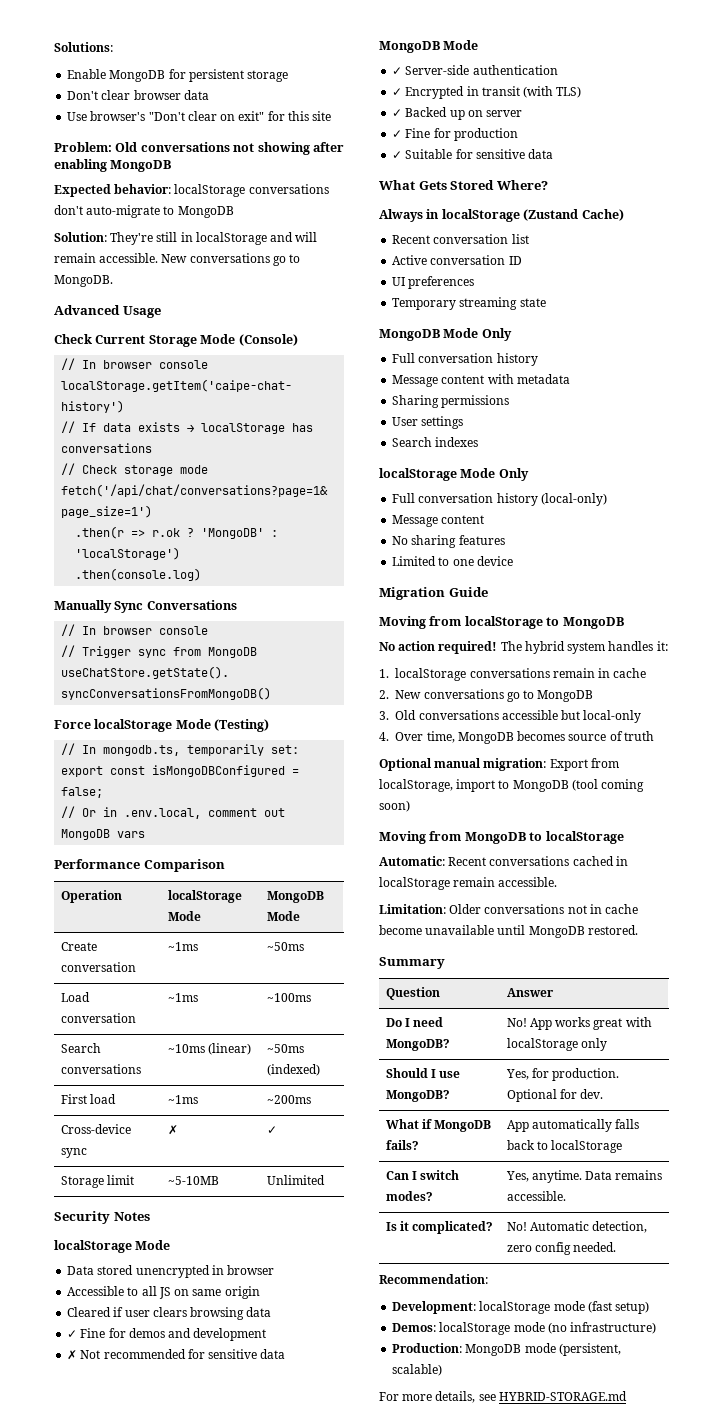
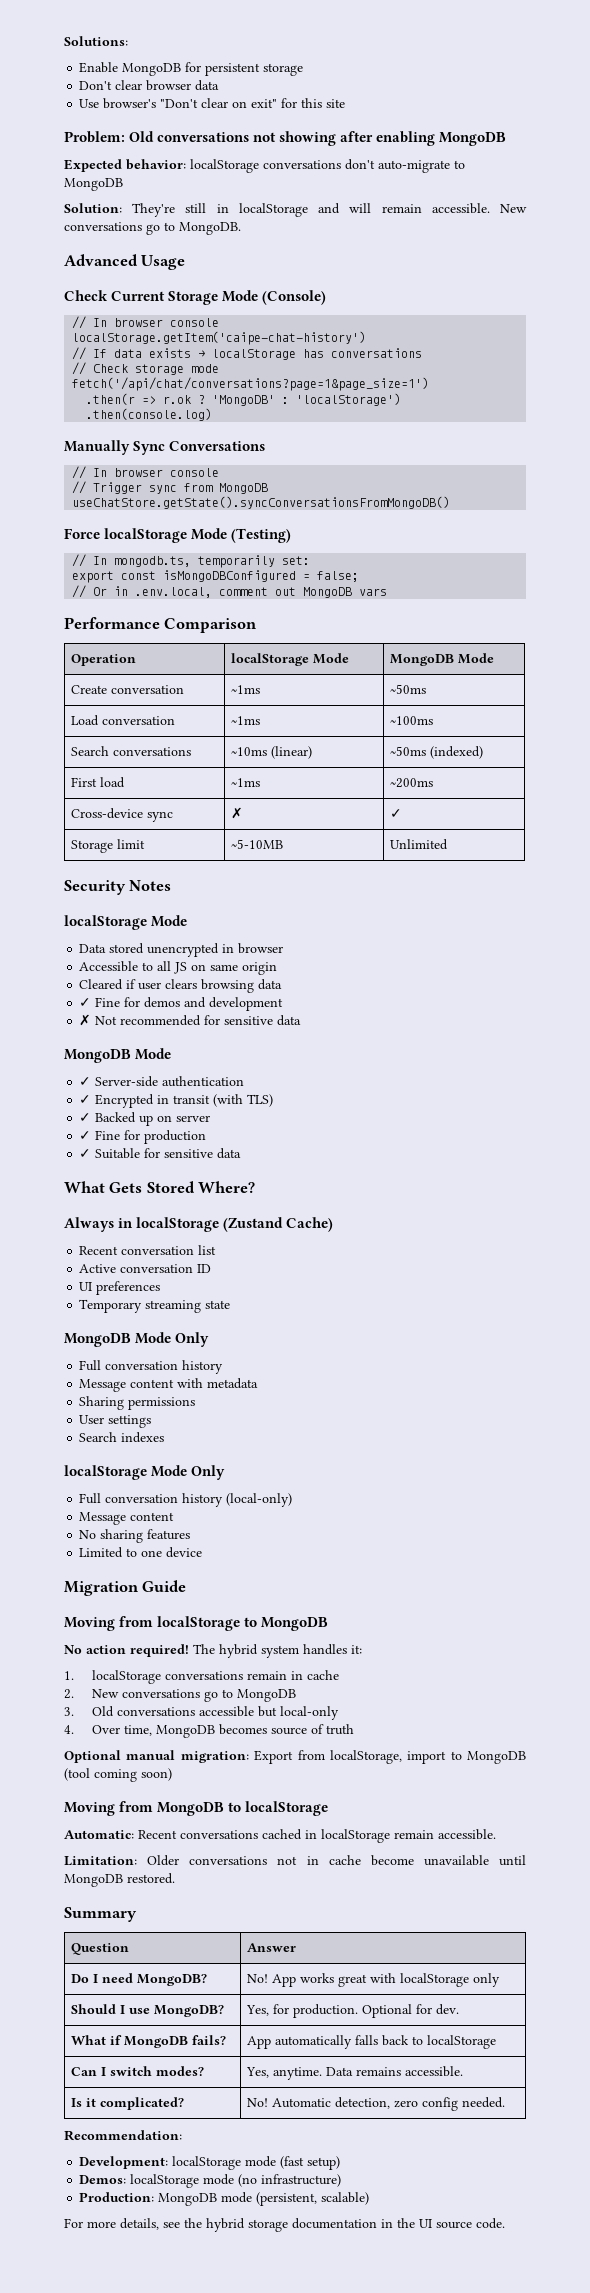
[498,1391,627,1401] HYBRID-STORAGE.md -> [184,2218,505,2232] the hybrid storage documentation in the UI source code.

